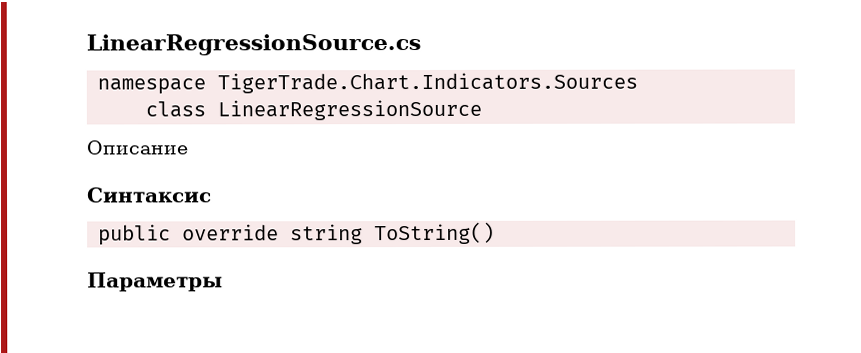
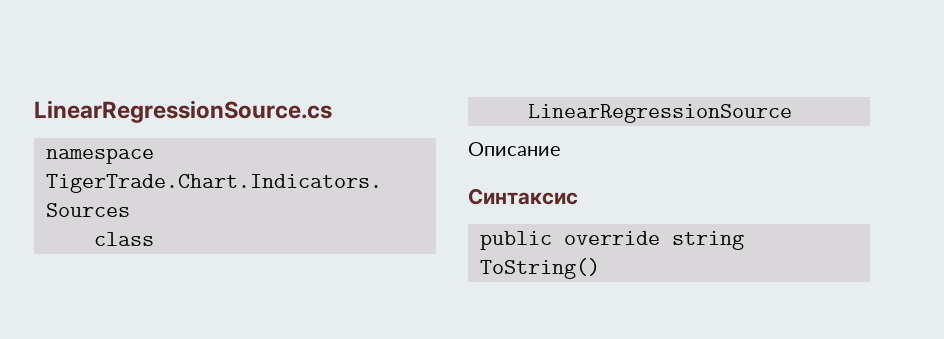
[87,272,223,292] // Параметры -> (600, 268) none

